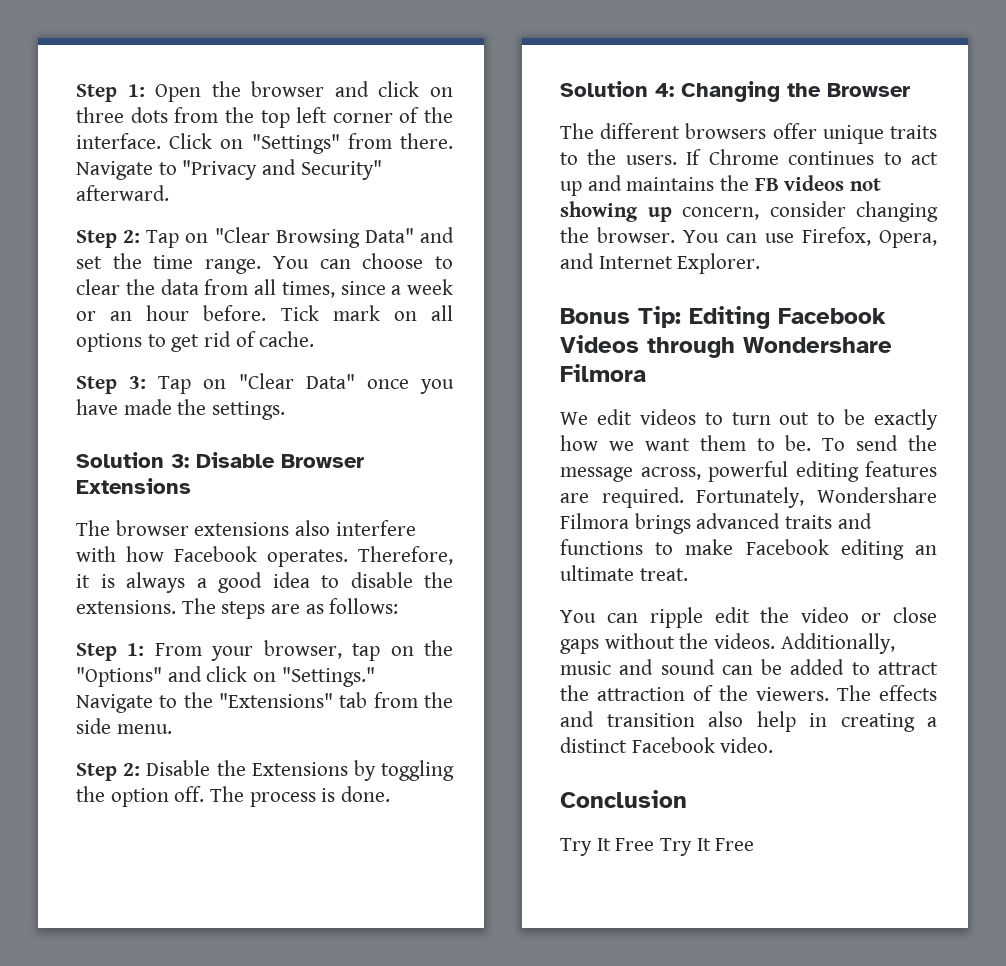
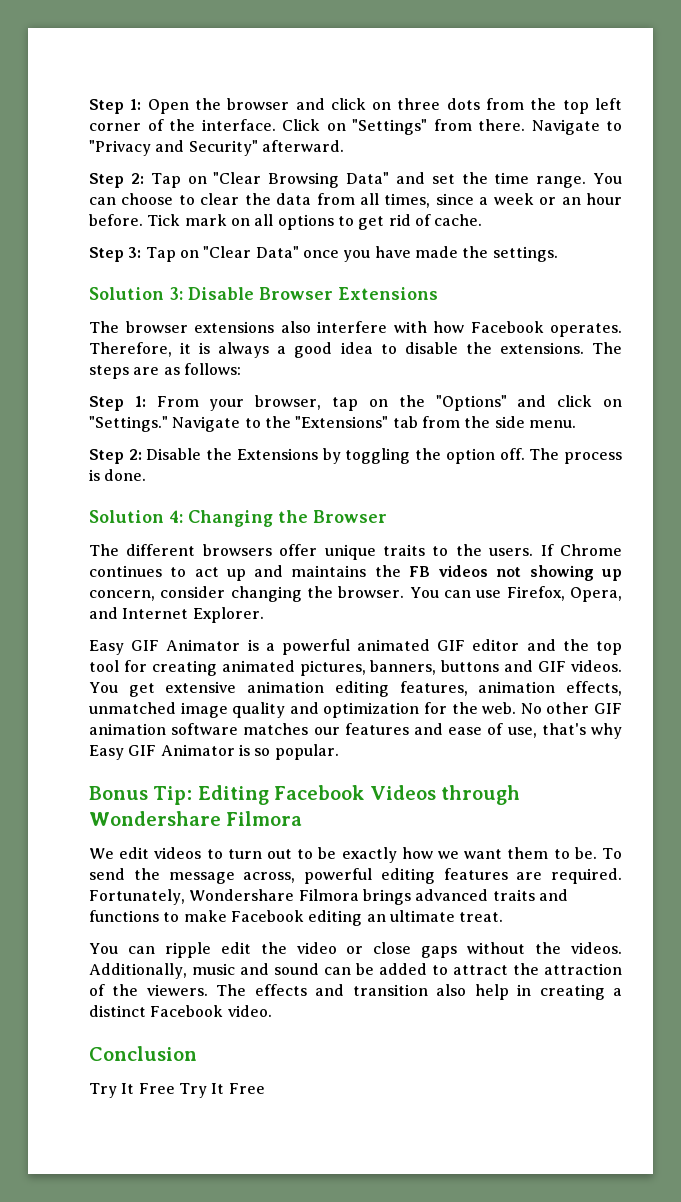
(761, 263) none -> [89,639,622,655] [89,660,623,676] [89,681,623,697] [89,702,623,718] [89,723,622,739] [89,744,339,760] // Easy GIF Animator is a powerful animated GIF editor and the top tool for creating animated pictures, banners, buttons and GIF videos. You get extensive animation editing features, animation effects, unmatched image quality and optimization for the web. No other GIF animation software matches our features and ease of use, that's why Easy GIF Animator is so popular.

